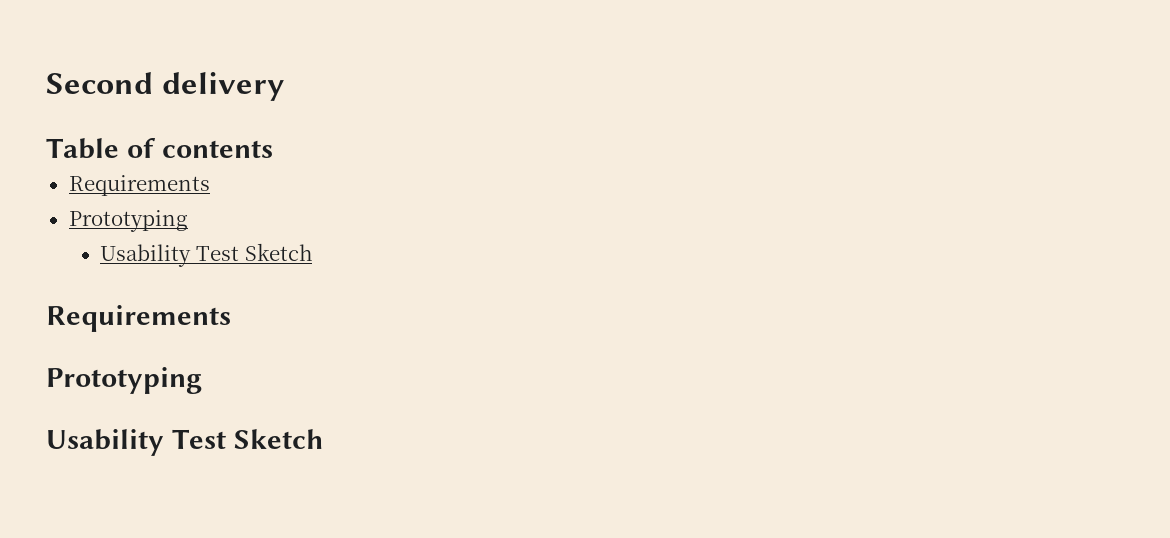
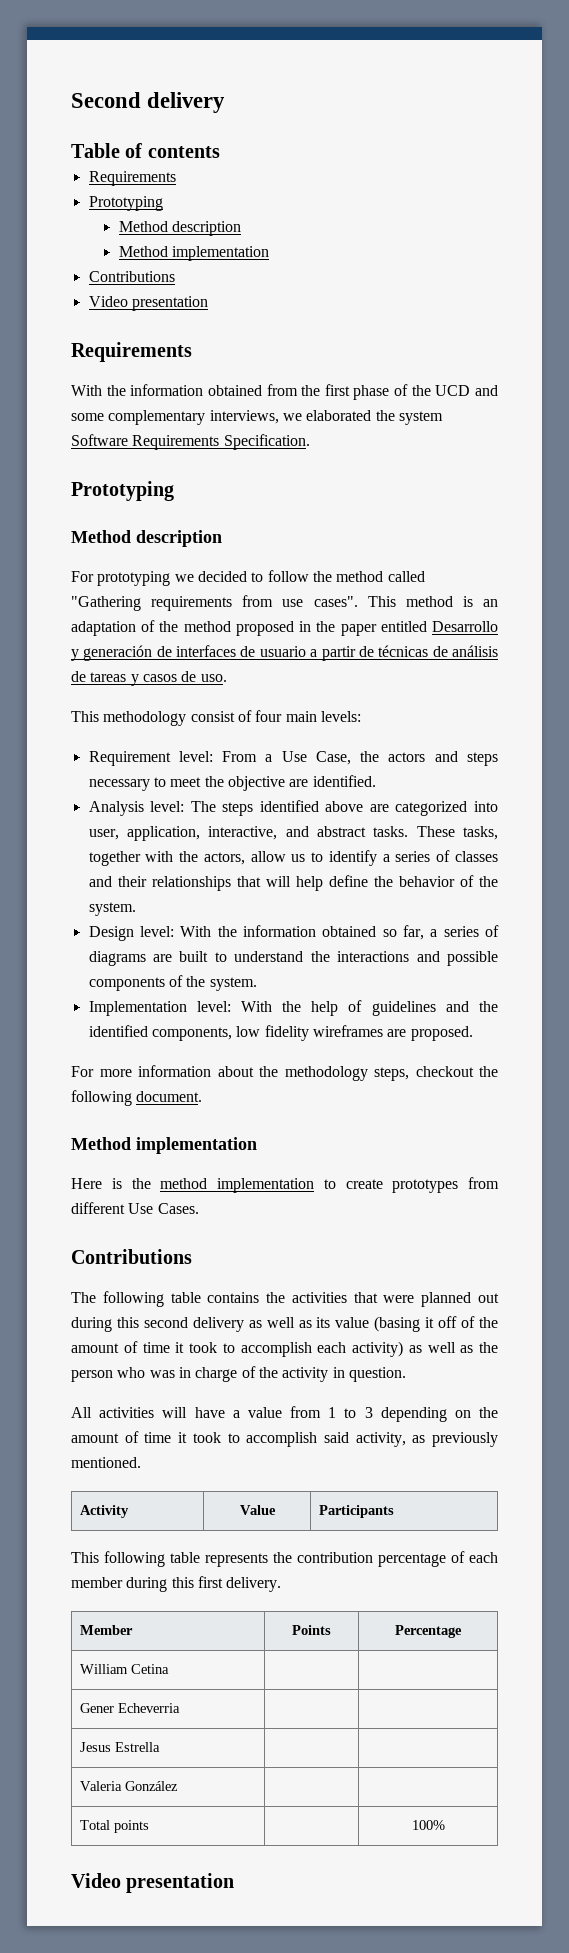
[100,243,313,267] [46,305,231,332] [46,367,202,394] [46,429,324,456] Usability Test Sketch // Requirements // Prototyping // Usability Test Sketch -> [118,221,241,236] [118,246,269,261] [88,271,175,282] [88,296,208,311] [71,342,192,362] [71,384,498,400] [71,410,443,425] [71,434,310,450] [71,481,174,501] [71,530,222,547] [71,570,425,586] [71,595,498,611] [71,620,499,636] [71,645,499,661] [71,671,227,686] [71,710,361,726] [88,751,498,766] [88,775,376,791] [88,800,499,816] [88,826,498,841] [88,850,498,866] [88,875,499,891] [88,902,136,916] [88,925,499,941] [88,951,499,966] [88,975,257,991] [88,1000,499,1016] [88,1025,473,1041] [71,1065,498,1081] [71,1090,203,1106] [71,1137,257,1154] [71,1177,499,1193] [71,1202,199,1214] [71,1249,192,1264] [71,1291,499,1307] [71,1316,498,1332] [71,1341,498,1357] [71,1366,406,1382] [71,1406,499,1422] [71,1431,498,1447] [71,1457,141,1468] [80,1505,130,1518] [239,1505,276,1515] [319,1505,395,1518] [71,1551,498,1567] [71,1576,282,1592] [80,1625,134,1635] [292,1625,331,1635] [395,1625,462,1638] [80,1664,170,1674] [80,1703,181,1713] [80,1742,161,1752] [80,1781,179,1791] [80,1820,150,1833] [411,1820,445,1830] [71,1873,235,1893] Method description // Method implementation // Contributions // Video presentation // Requirements // With the information obtained from the first phase of the UCD and some complementary interviews, we elaborated the system Software Requirements Specification. // Prototyping // Method description // For prototyping we decided to follow the method called "Gathering requirements from use cases". This method is an adaptation of the method proposed in the paper entitled Desarrollo y generación de interfaces de usuario a partir de técnicas de análisis de tareas y casos de uso. // This methodology consist of four main levels: // Requirement level: From a Use Case, the actors and steps necessary to meet the objective are identified. // Analysis level: The steps identified above are categorized into user, application, interactive, and abstract tasks. These tasks, together with the actors, allow us to identify a series of classes and their relationships that will help define the behavior of the system. // Design level: With the information obtained so far, a series of diagrams are built to understand the interactions and possible components of the system. // Implementation level: With the help of guidelines and the identified components, low fidelity wireframes are proposed. // For more information about the methodology steps, checkout the following document. // Method implementation // Here is the method implementation to create prototypes from different Use Cases. // Contributions // The following table contains the activities that were planned out during this second delivery as well as its value (basing it off of the amount of time it took to accomplish each activity) as well as the person who was in charge of the activity in question. // All activities will have a value from 1 to 3 depending on the amount of time it took to accomplish said activity, as previously mentioned. // Activity | Value | Participants // This following table represents the contribution percentage of each member during this first delivery. // Member | Points | Percentage // William Cetina | | // Gener Echeverria | | // Jesus Estrella | | // Valeria González | | // Total points | | 100% // Video presentation

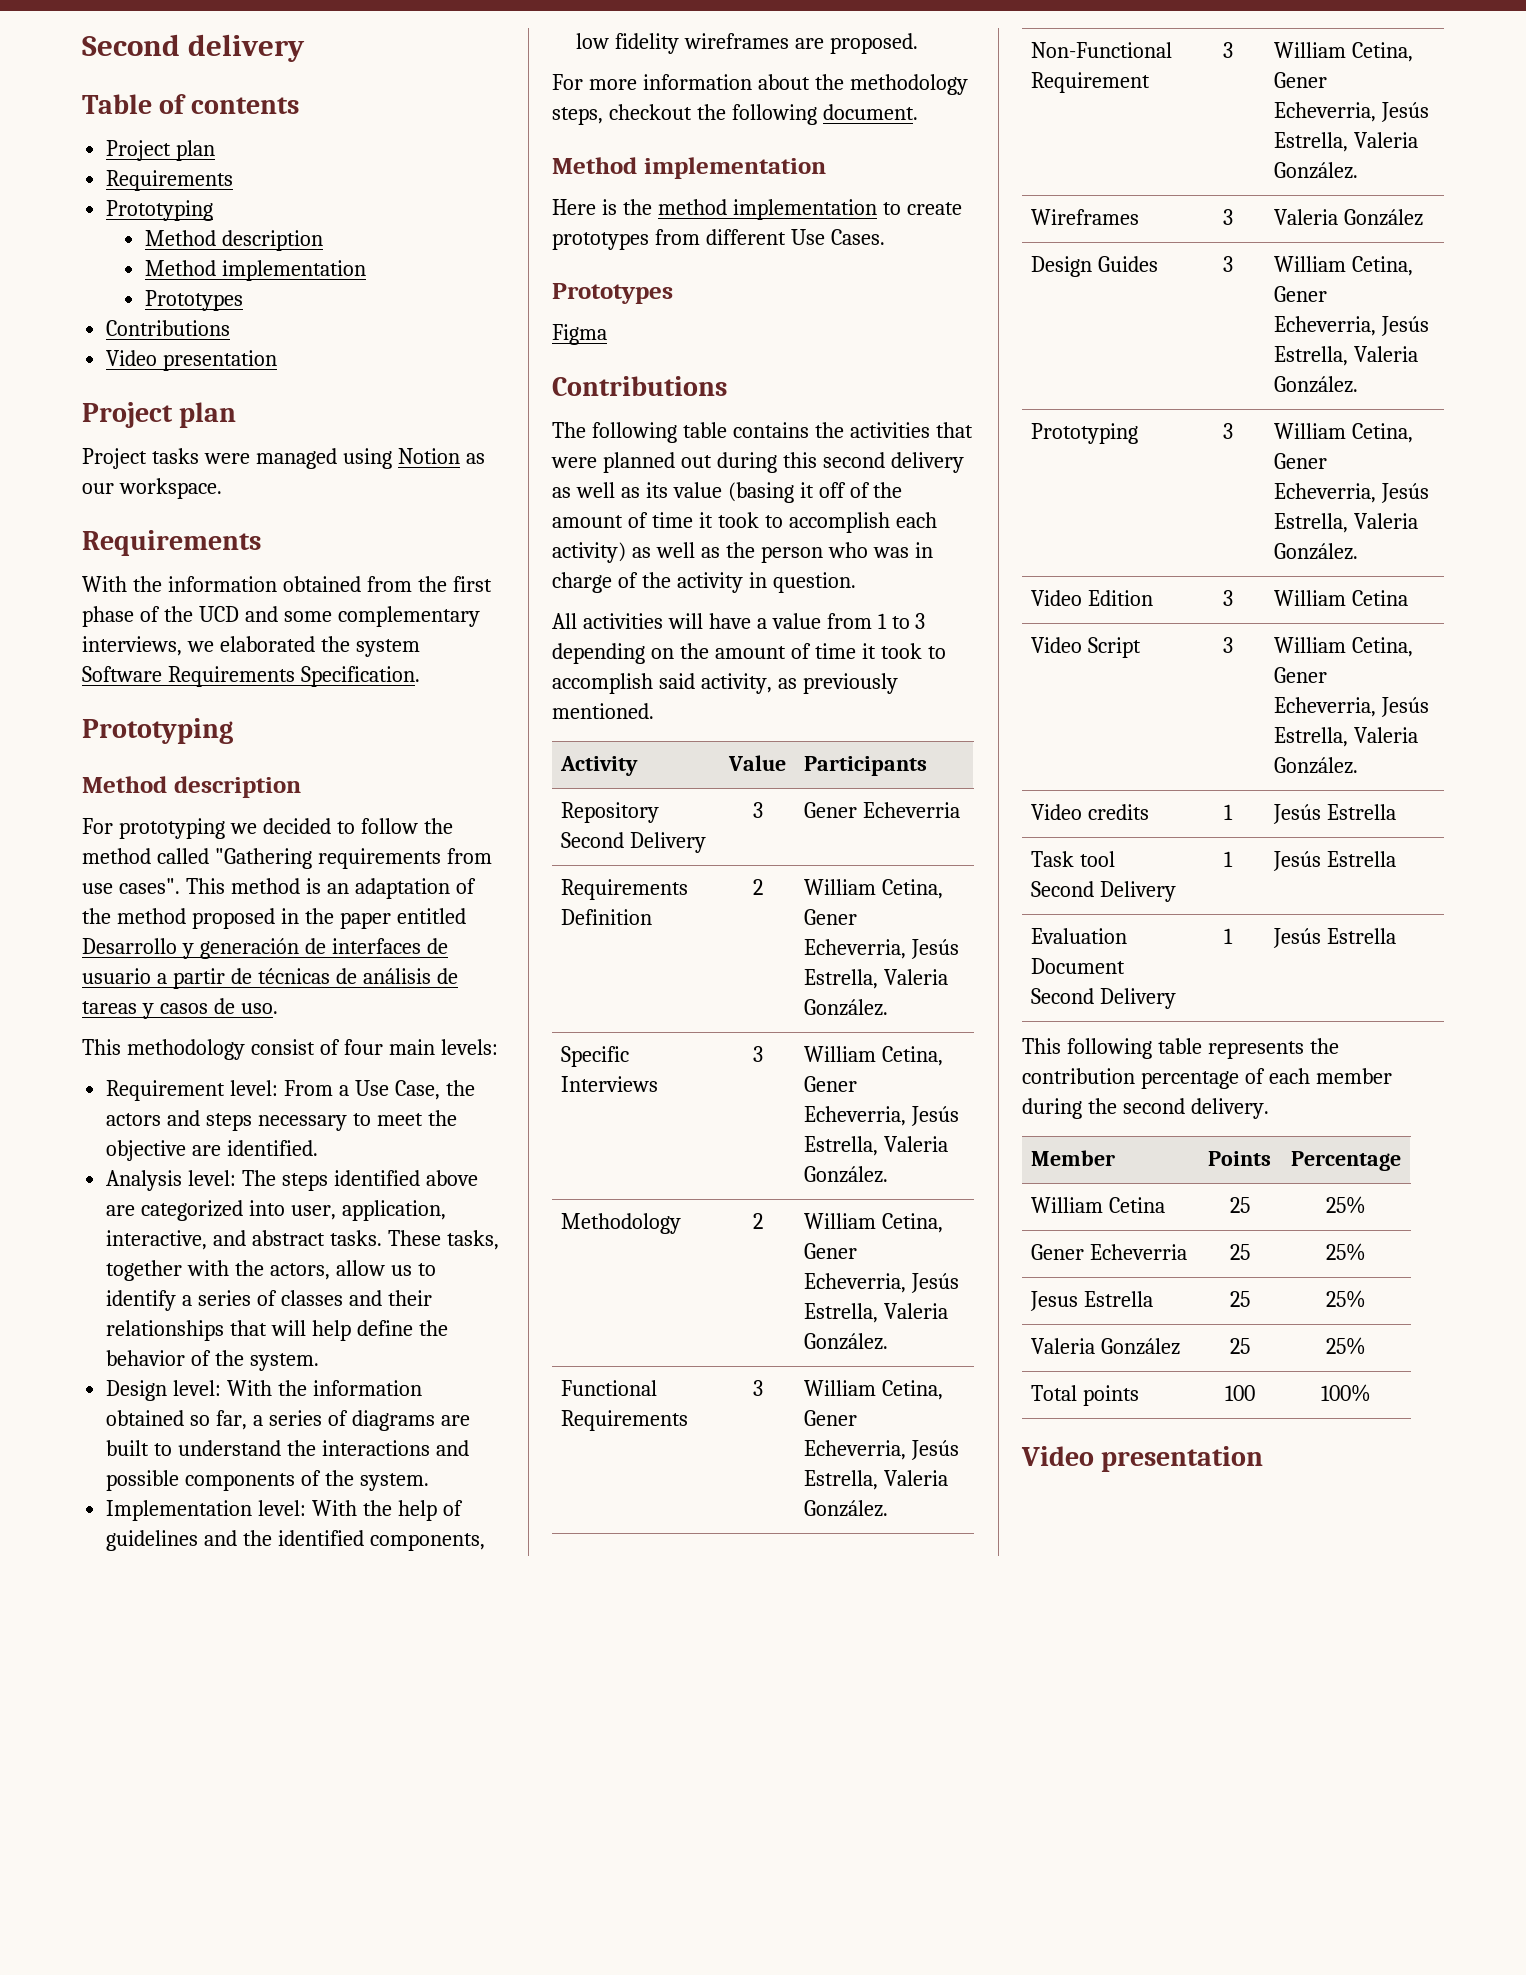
(220, 152) none -> [106,140,216,161] // Project plan
(269, 253) none -> [145,290,244,311] // Prototypes
(208, 303) none -> [82,402,237,428] [82,448,485,469] [82,478,222,499] // Project plan // Project tasks were managed using Notion as our workspace.
(199, 1208) none -> [552,283,673,304] [552,324,607,345] // Prototypes // Figma
(395, 1511) none -> [561,802,660,823] [561,832,706,853] [752,802,763,818] [804,802,960,818] [561,879,689,900] [561,909,653,925] [752,879,763,895] [804,879,943,899] [804,909,858,925] [804,939,959,959] [804,969,948,989] [804,999,889,1016] [561,1046,630,1067] [561,1076,659,1092] [752,1046,763,1062] [804,1046,943,1066] [804,1076,858,1092] [804,1106,959,1126] [804,1136,948,1156] [804,1166,889,1183] [561,1213,682,1234] [752,1213,763,1229] [804,1213,943,1233] [804,1243,858,1259] [804,1273,959,1293] [804,1303,948,1323] [804,1333,889,1350] [561,1380,658,1396] [561,1410,689,1431] [752,1380,763,1396] [804,1380,943,1400] [804,1410,858,1426] [804,1440,959,1460] [804,1470,948,1490] [804,1500,889,1517] [1031,42,1173,58] [1031,72,1151,93] [1222,42,1233,58] [1274,42,1413,62] [1274,72,1328,88] [1274,102,1429,122] [1274,132,1418,152] [1274,162,1359,179] [1031,209,1140,225] [1222,209,1233,225] [1274,209,1423,226] [1031,256,1158,277] [1222,256,1233,272] [1274,256,1413,276] [1274,286,1328,302] [1274,316,1429,336] [1274,346,1418,366] [1274,376,1359,393] [1031,423,1139,444] [1222,423,1233,439] [1274,423,1413,443] [1274,453,1328,469] [1274,483,1429,503] [1274,513,1418,533] [1274,543,1359,560] [1031,590,1153,606] [1222,590,1233,606] [1274,590,1408,606] [1031,637,1141,658] [1222,637,1233,653] [1274,637,1413,657] [1274,667,1328,683] [1274,697,1429,717] [1274,727,1418,747] [1274,757,1359,774] [1031,804,1149,820] [1223,804,1233,820] [1273,804,1396,824] [1031,851,1115,867] [1031,881,1176,902] [1223,851,1233,867] [1273,851,1396,871] [1031,928,1128,944] [1031,958,1126,974] [1031,988,1176,1009] [1223,928,1233,944] [1273,928,1396,948] // Repository Second Delivery | 3 | Gener Echeverria // Requirements Definition | 2 | William Cetina, Gener Echeverria, Jesús Estrella, Valeria González. // Specific Interviews | 3 | William Cetina, Gener Echeverria, Jesús Estrella, Valeria González. // Methodology | 2 | William Cetina, Gener Echeverria, Jesús Estrella, Valeria González. // Functional Requirements | 3 | William Cetina, Gener Echeverria, Jesús Estrella, Valeria González. // Non-Functional Requirement | 3 | William Cetina, Gener Echeverria, Jesús Estrella, Valeria González. // Wireframes | 3 | Valeria González // Design Guides | 3 | William Cetina, Gener Echeverria, Jesús Estrella, Valeria González. // Prototyping | 3 | William Cetina, Gener Echeverria, Jesús Estrella, Valeria González. // Video Edition | 3 | William Cetina // Video Script | 3 | William Cetina, Gener Echeverria, Jesús Estrella, Valeria González. // Video credits | 1 | Jesús Estrella // Task tool Second Delivery | 1 | Jesús Estrella // Evaluation Document Second Delivery | 1 | Jesús Estrella
[171,1576,223,1588] this first -> [1087,1098,1185,1114] the second
(170, 1669) | -> [1229,1197,1250,1213] [1325,1196,1366,1214] 25 | 25%
(181, 1708) | -> [1229,1244,1250,1260] [1325,1243,1366,1261] 25 | 25%
(161, 1747) | -> [1229,1291,1250,1307] [1325,1290,1366,1308] 25 | 25%
(179, 1786) | -> [1229,1338,1250,1354] [1325,1337,1366,1355] 25 | 25%
(150, 1826) none -> [1224,1385,1255,1401] 100

